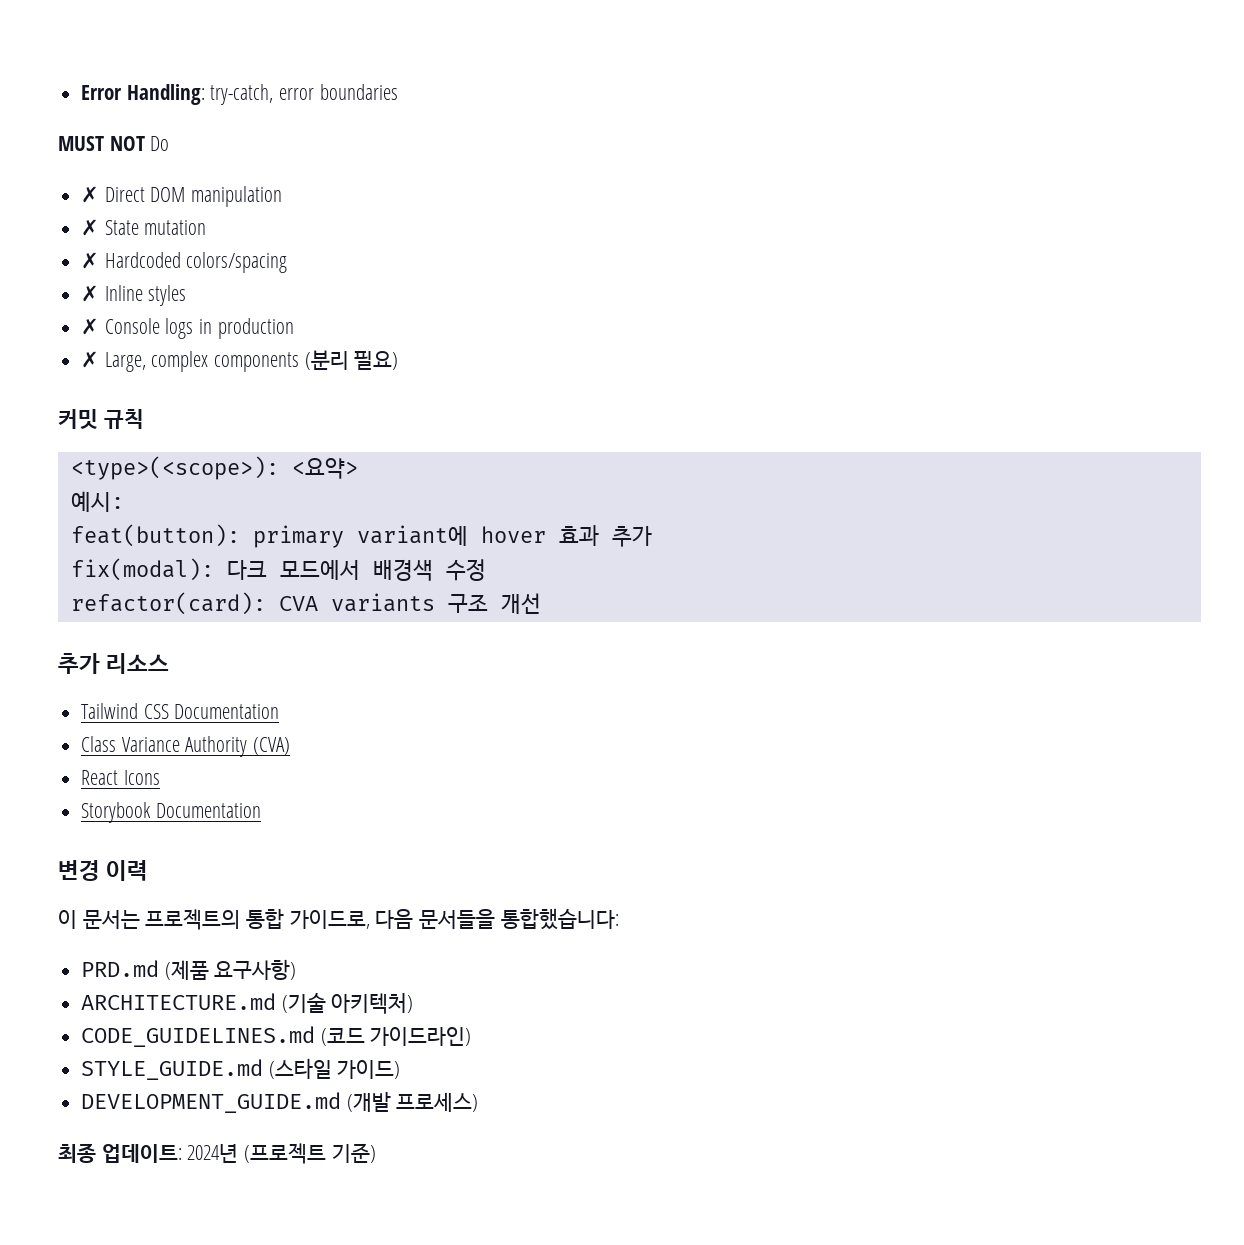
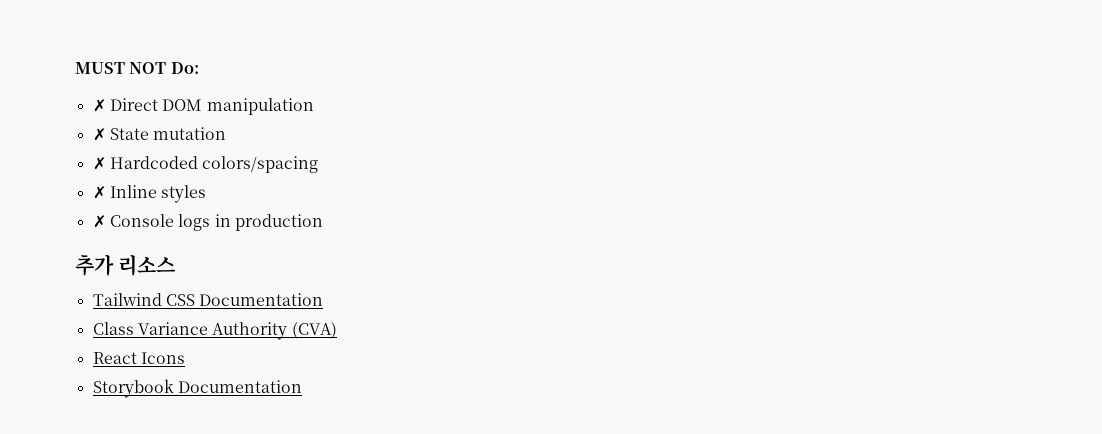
[81,84,398,105] Error Handling: try-catch, error boundaries // -> (75, 68) none
[150,136,170,151] Do -> [170,62,199,74] Do:
[81,350,399,372] [58,409,144,429] [70,456,358,480] [70,491,124,512] [70,524,652,548] [70,558,486,581] [70,592,541,615] // ✗ Large, complex components (분리 필요) // 커밋 규칙 // <type>(<scope>): <요약> // 예시: // feat(button): primary variant에 hover 효과 추가 // fix(modal): 다크 모드에서 배경색 수정 // refactor(card): CVA variants 구조 개선 -> (323, 222) none
[58,860,149,881] [58,908,619,930] [81,959,297,980] [81,992,414,1014] [81,1026,472,1047] [81,1058,401,1080] [81,1092,479,1113] [58,1143,376,1164] // 변경 이력 // 이 문서는 프로젝트의 통합 가이드로, 다음 문서들을 통합했습니다: // PRD.md (제품 요구사항) // ARCHITECTURE.md (기술 아키텍처) // CODE_GUIDELINES.md (코드 가이드라인) // STYLE_GUIDE.md (스타일 가이드) // DEVELOPMENT_GUIDE.md (개발 프로세스) // 최종 업데이트: 2024년 (프로젝트 기준) -> (302, 386) none

